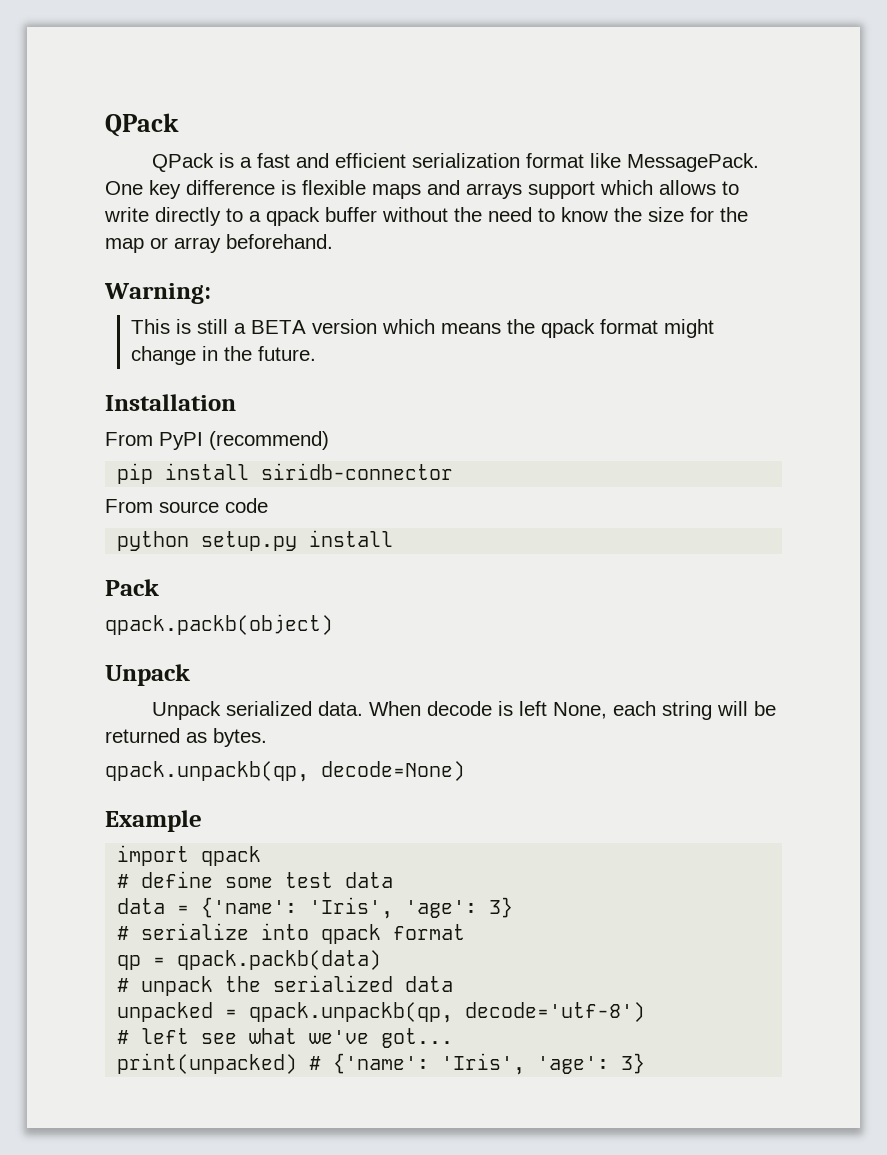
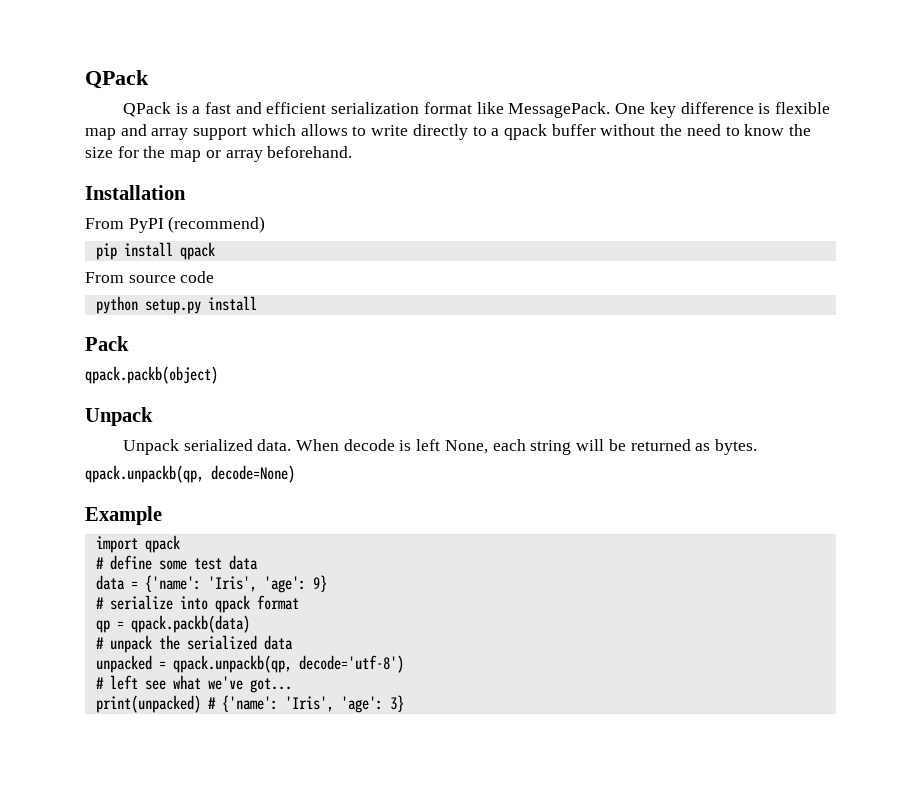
[372,180,522,199] maps and arrays -> [85,124,189,140] map and array
[104,283,211,304] [131,319,715,338] [131,346,317,365] // Warning: // This is still a BETA version which means the qpack format might change in the future. -> (353, 152) none
[261,463,454,480] siridb-connector -> [179,242,215,260] qpack
[489,897,514,918] 3} -> [312,575,327,592] 9}

